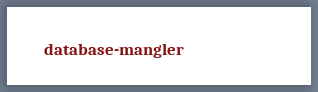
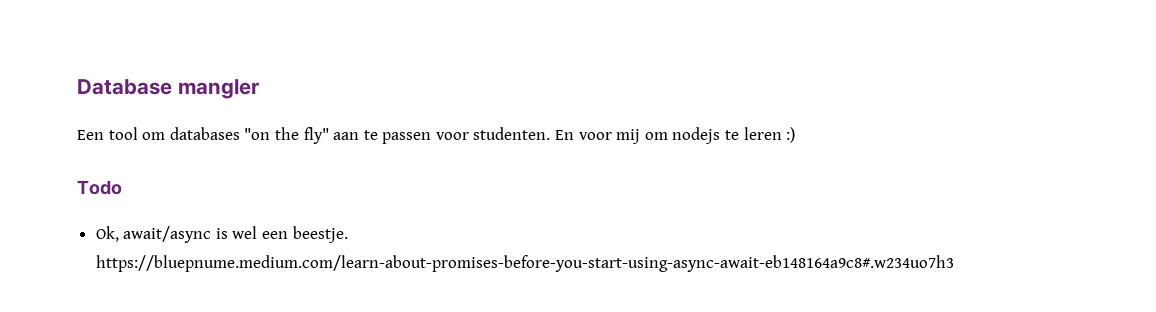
[44,43,184,58] database-mangler -> [77,79,259,99] [77,127,796,144] [77,180,122,195] [95,226,348,243] [95,255,954,272] Database mangler // Een tool om databases "on the fly" aan te passen voor studenten. En voor mij om nodejs te leren :) // Todo // Ok, await/async is wel een beestje. https://bluepnume.medium.com/learn-about-promises-before-you-start-using-async-await-eb148164a9c8#.w234uo7h3

